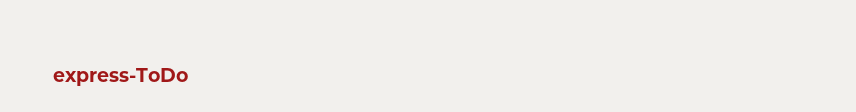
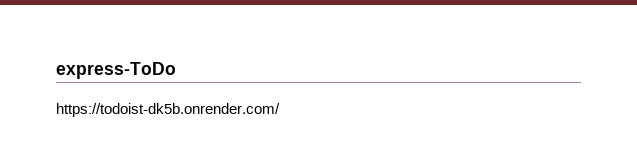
(188, 77) none -> [56,103,280,117] // https://todoist-dk5b.onrender.com/

